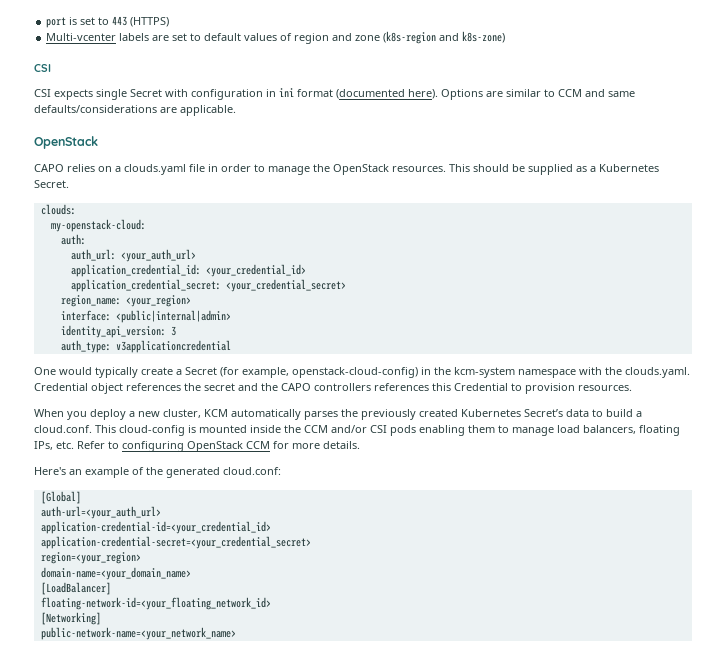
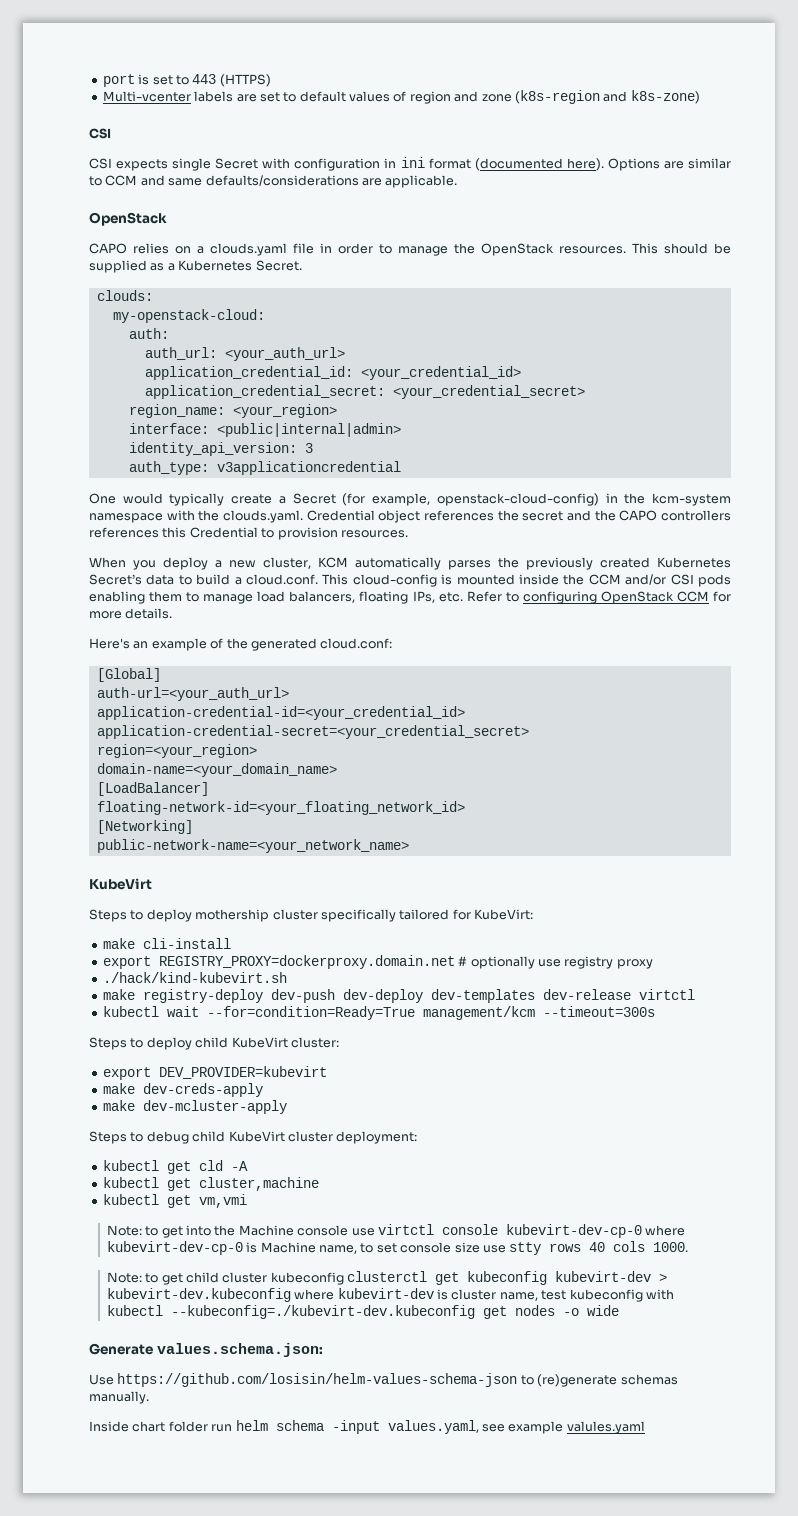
(236, 633) none -> [89,878,152,890] [89,909,533,922] [102,938,231,949] [102,955,653,969] [102,972,287,983] [102,989,695,1003] [102,1006,655,1020] [89,1037,339,1050] [102,1066,327,1080] [102,1083,263,1097] [102,1100,287,1114] [89,1131,418,1144] [102,1160,248,1174] [102,1177,319,1191] [102,1194,247,1208] [106,1224,686,1238] [106,1241,689,1255] [106,1271,668,1285] [106,1288,674,1302] [106,1305,619,1319] [89,1343,323,1357] [89,1373,678,1387] [89,1391,149,1404] [89,1420,645,1434] // KubeVirt // Steps to deploy mothership cluster specifically tailored for KubeVirt: // make cli-install // export REGISTRY_PROXY=dockerproxy.domain.net # optionally use registry proxy // ./hack/kind-kubevirt.sh // make registry-deploy dev-push dev-deploy dev-templates dev-release virtctl // kubectl wait --for=condition=Ready=True management/kcm --timeout=300s // Steps to deploy child KubeVirt cluster: // export DEV_PROVIDER=kubevirt // make dev-creds-apply // make dev-mcluster-apply // Steps to debug child KubeVirt cluster deployment: // kubectl get cld -A // kubectl get cluster,machine // kubectl get vm,vmi // Note: to get into the Machine console use virtctl console kubevirt-dev-cp-0 where kubevirt-dev-cp-0 is Machine name, to set console size use stty rows 40 cols 1000. // Note: to get child cluster kubeconfig clusterctl get kubeconfig kubevirt-dev > kubevirt-dev.kubeconfig where kubevirt-dev is cluster name, test kubeconfig with kubectl --kubeconfig=./kubevirt-dev.kubeconfig get nodes -o wide // Generate values.schema.json: // Use https://github.com/losisin/helm-values-schema-json to (re)generate schemas manually. // Inside chart folder run helm schema -input values.yaml, see example valules.yaml

